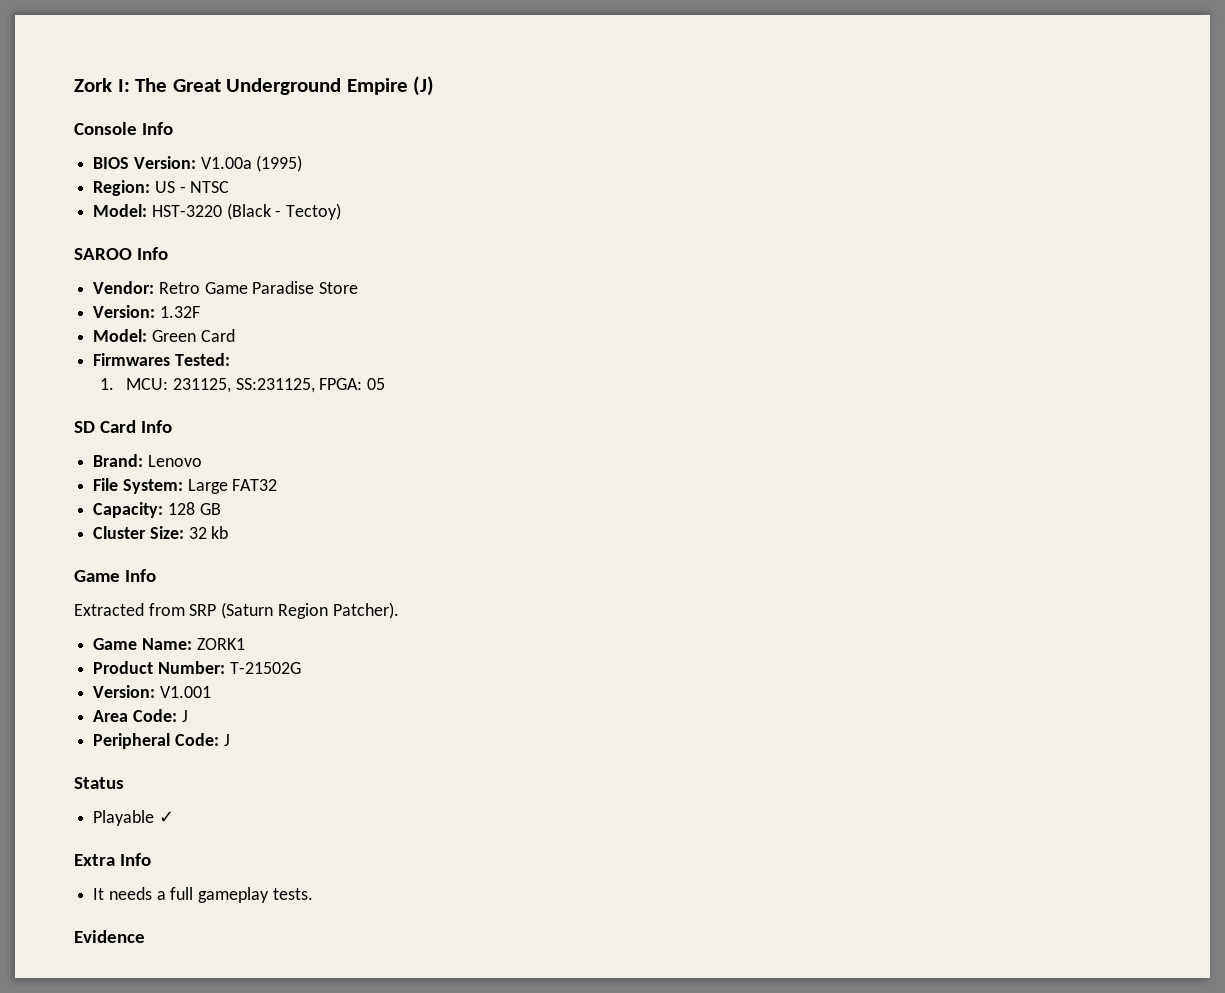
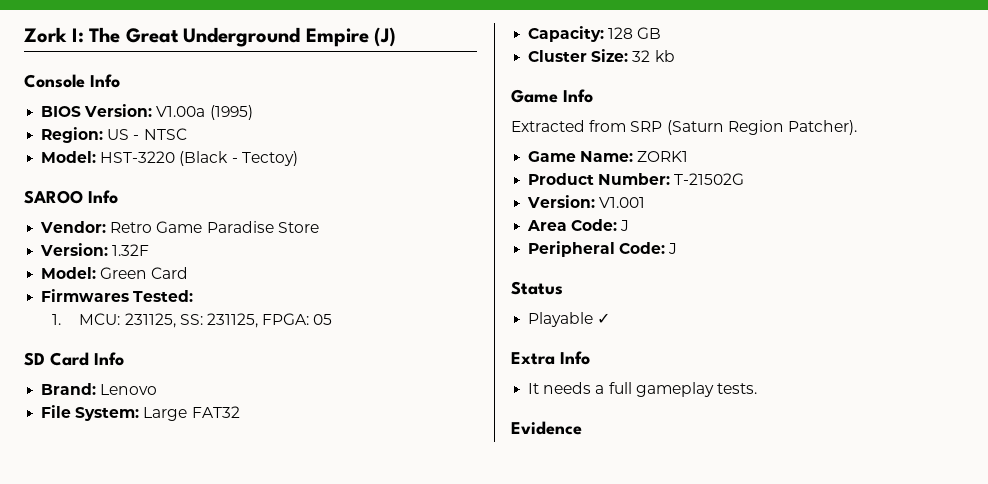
[235,378,315,393] SS:231125, -> [179,313,258,328] SS: 231125,

